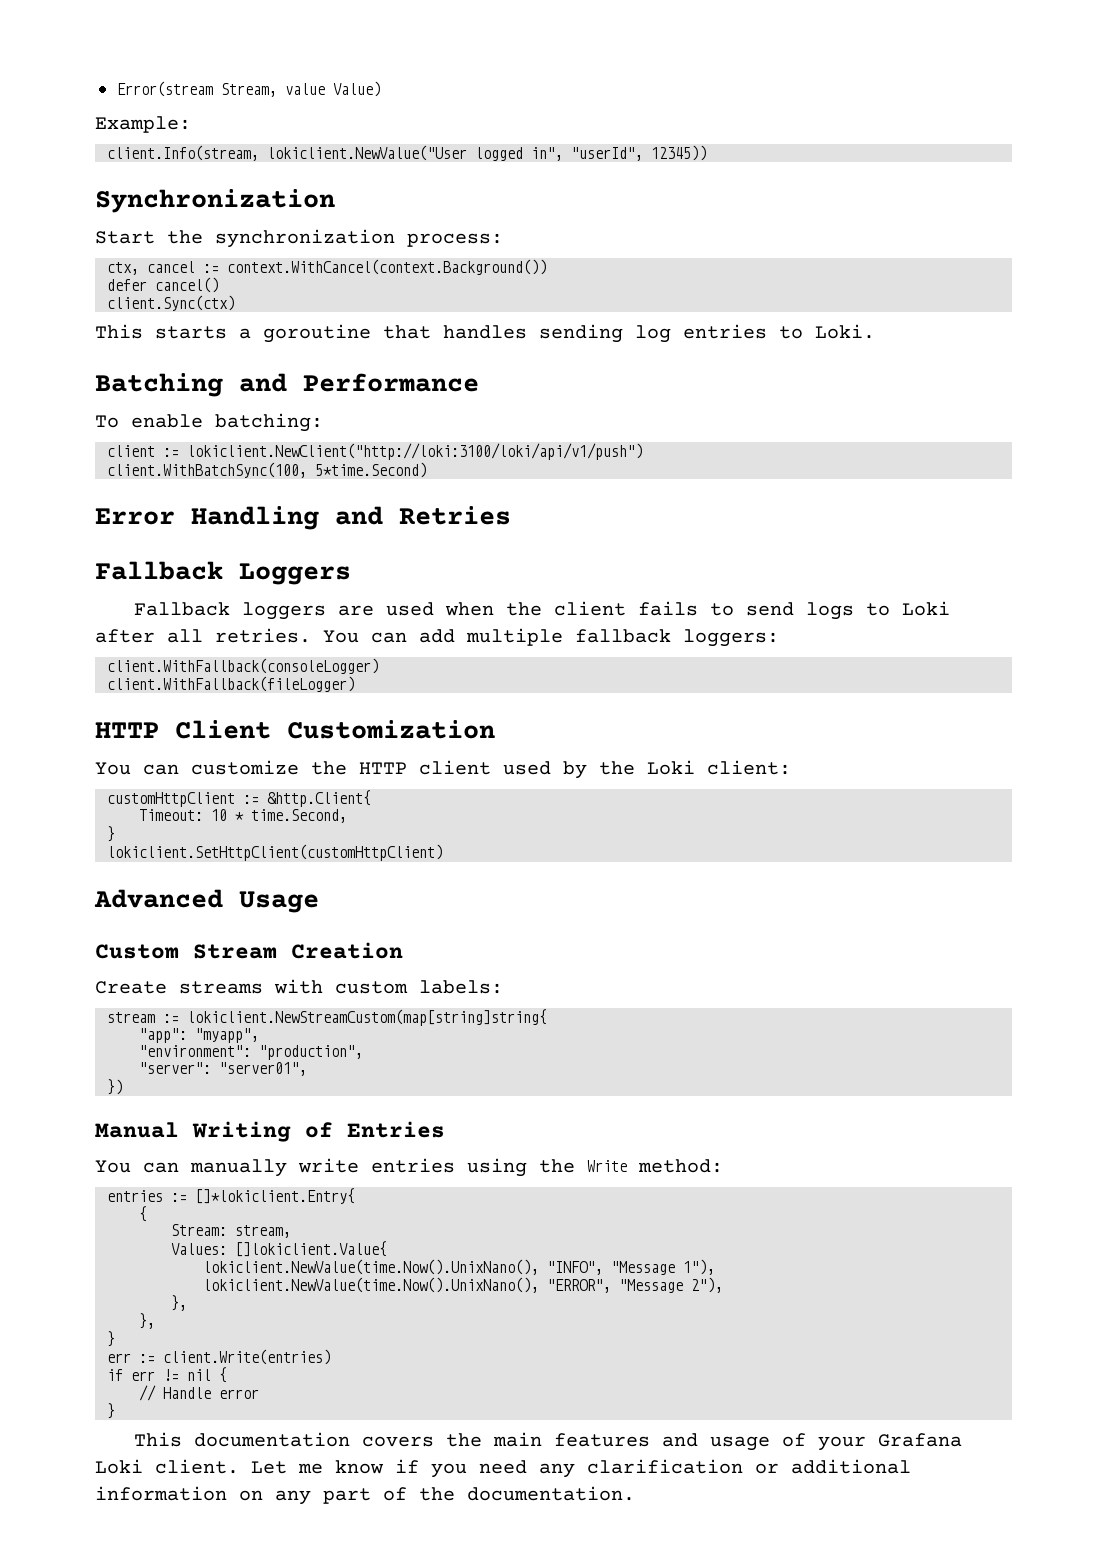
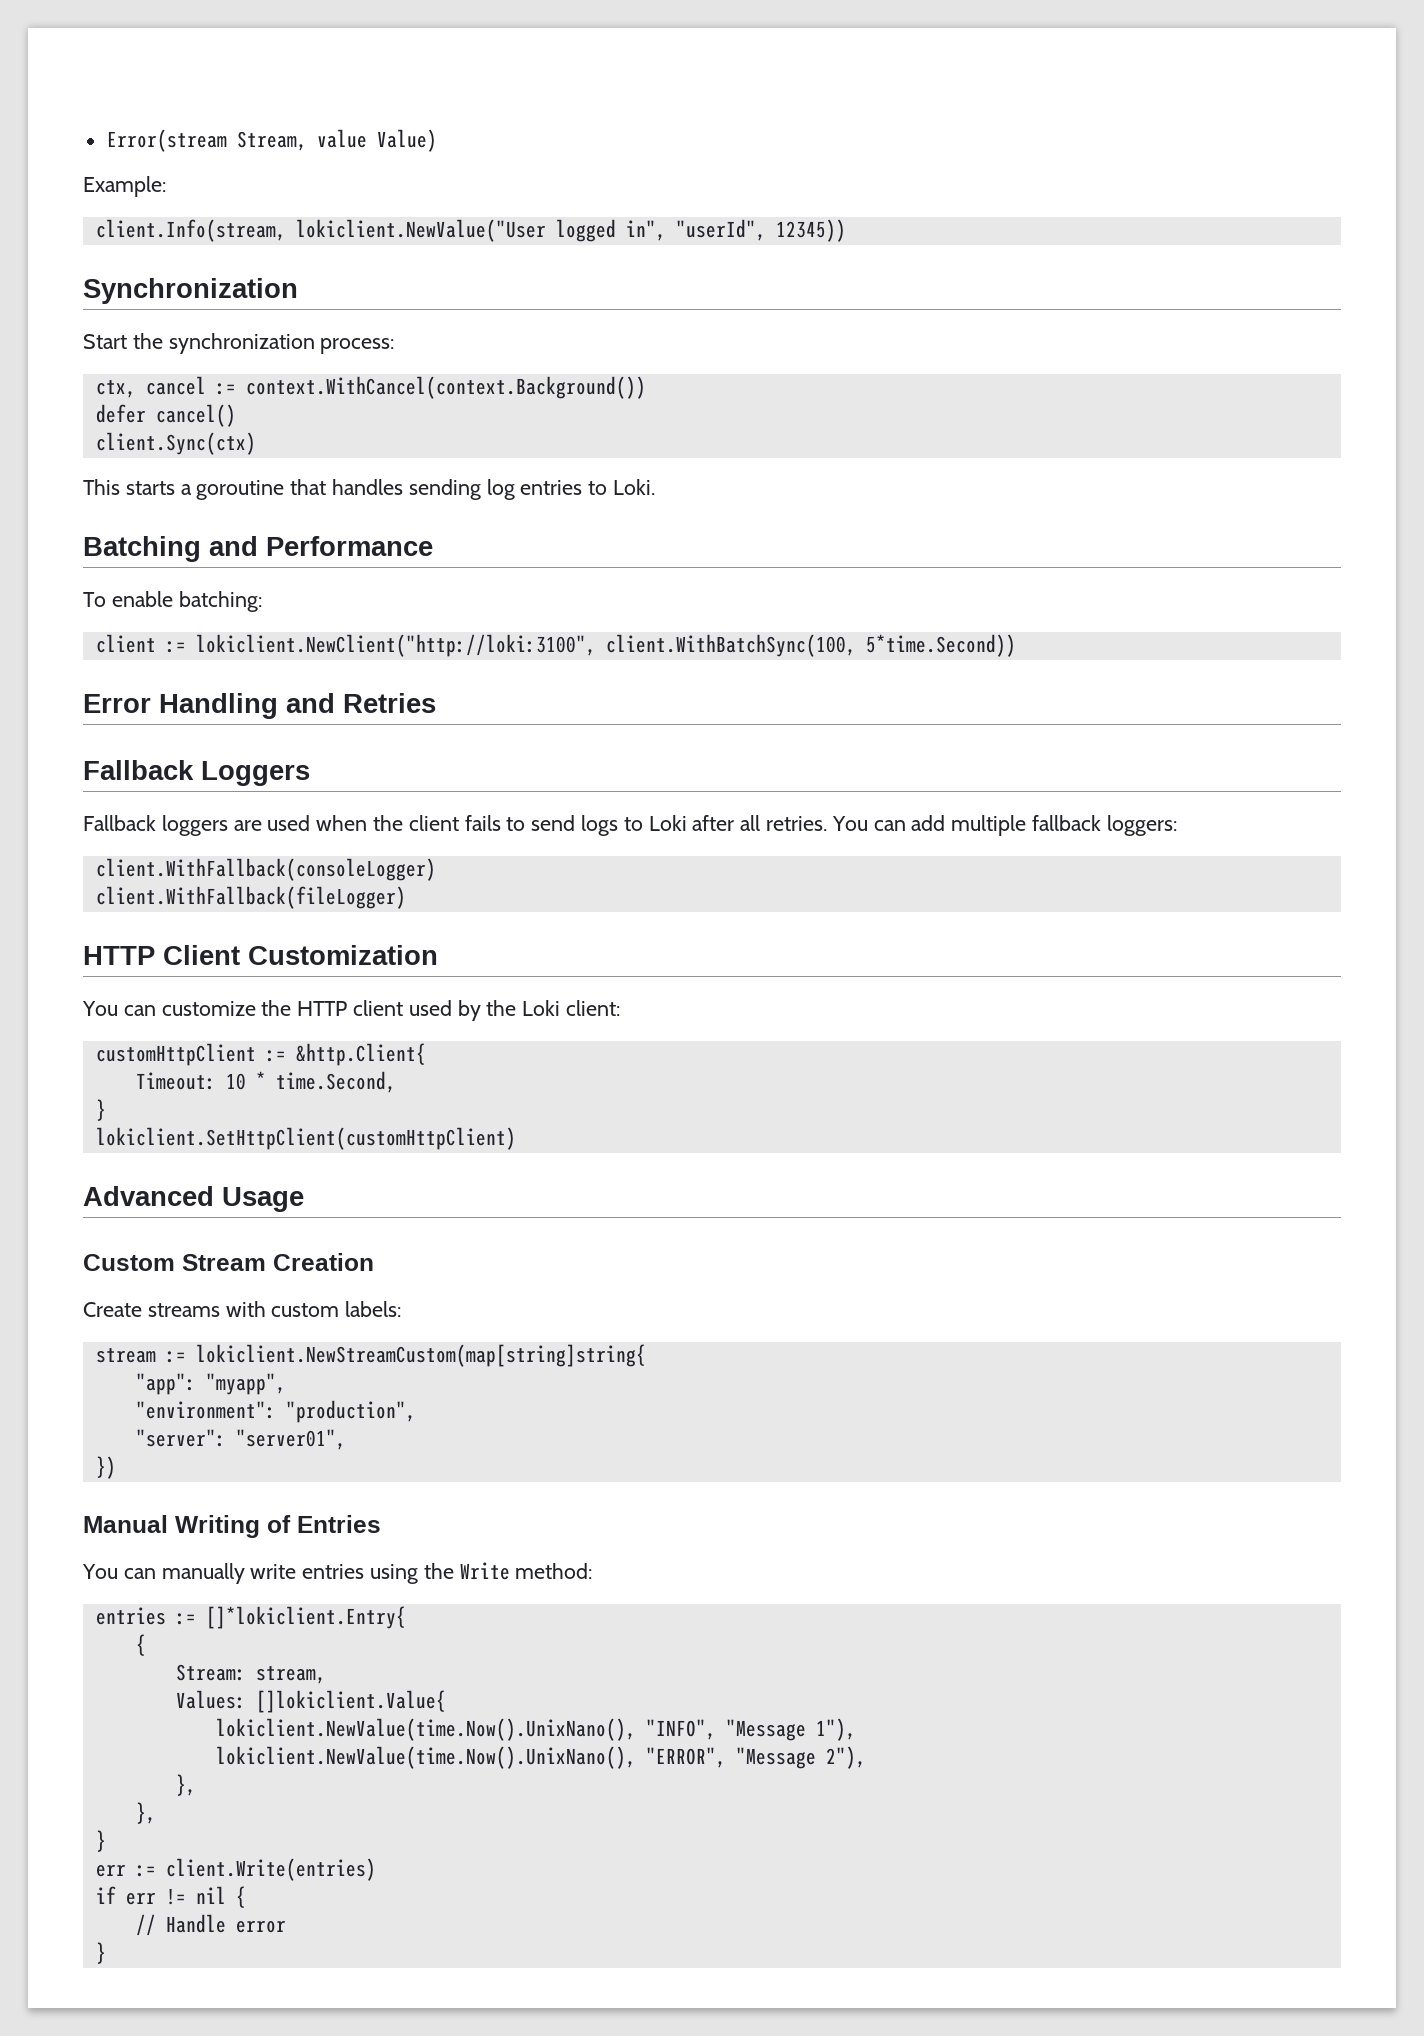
[187,443,643,460] [107,462,427,478] lokiclient.NewClient("http://loki:3100/loki/api/v1/push") // client.WithBatchSync(100, 5*time.Second) -> [195,634,1016,657] lokiclient.NewClient("http://loki:3100", client.WithBatchSync(100, 5*time.Second))
[134,1432,963,1451] [95,1459,911,1478] [95,1486,635,1505] // This documentation covers the main features and usage of your Grafana Loki client. Let me know if you need any clarification or additional information on any part of the documentation. -> (106, 1953) none

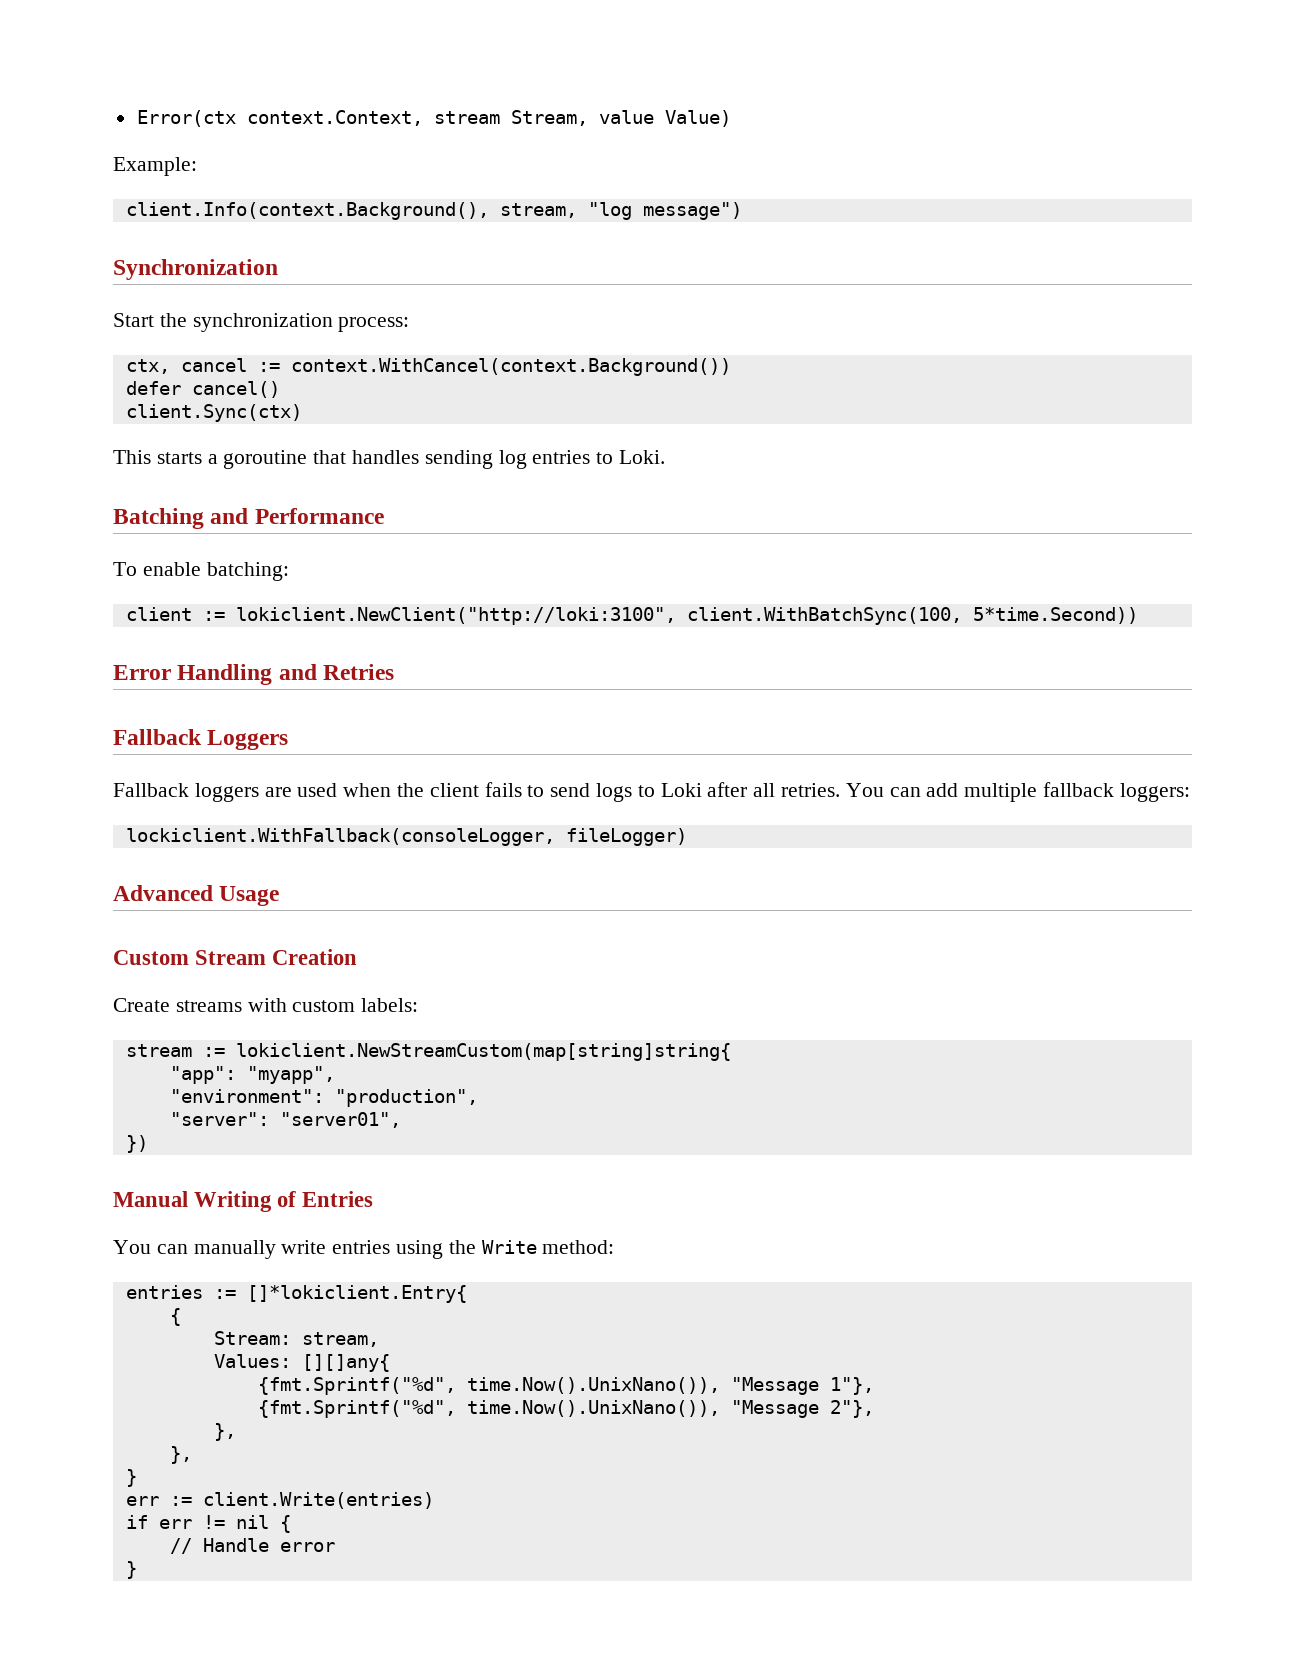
[106,129,227,152] Error(stream -> [136,110,500,127] Error(ctx context.Context, stream
[95,219,846,242] client.Info(stream, lokiclient.NewValue("User logged in", "userId", 12345)) -> [125,202,742,220] client.Info(context.Background(), stream, "log message")
[95,858,436,881] [95,886,406,909] [83,945,438,965] [82,1000,621,1021] [95,1043,426,1066] [135,1071,396,1093] [95,1099,106,1121] [95,1127,516,1150] client.WithFallback(consoleLogger) // client.WithFallback(fileLogger) // HTTP Client Customization // You can customize the HTTP client used by the Loki client: // customHttpClient := &http.Client{ // Timeout: 10 * time.Second, // } // lokiclient.SetHttpClient(customHttpClient) -> [125,828,687,846] lockiclient.WithFallback(consoleLogger, fileLogger)
[255,1690,446,1713] [215,1718,856,1741] [215,1746,866,1769] []lokiclient.Value{ // lokiclient.NewValue(time.Now().UnixNano(), "INFO", "Message 1"), // lokiclient.NewValue(time.Now().UnixNano(), "ERROR", "Message 2"), -> [301,1354,390,1372] [257,1377,874,1395] [257,1400,874,1418] [][]any{ // {fmt.Sprintf("%d", time.Now().UnixNano()), "Message 1"}, // {fmt.Sprintf("%d", time.Now().UnixNano()), "Message 2"},

